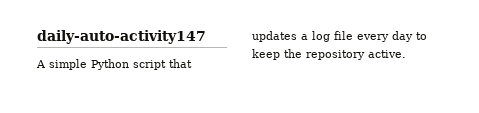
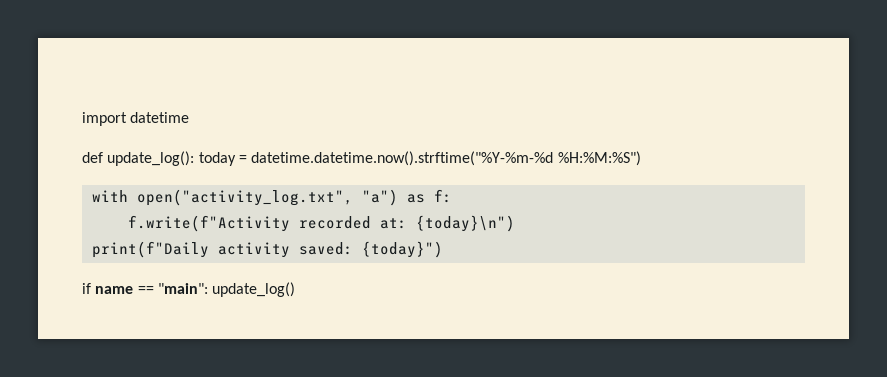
[37,30,206,44] [36,59,192,70] [252,31,427,42] [252,49,406,60] daily-auto-activity147 // A simple Python script that updates a log file every day to keep the repository active. -> [82,112,190,126] [82,151,641,166] [91,189,452,206] [127,215,515,232] [91,241,443,258] [82,282,296,297] import datetime // def update_log(): today = datetime.datetime.now().strftime("%Y-%m-%d %H:%M:%S") // with open("activity_log.txt", "a") as f: // f.write(f"Activity recorded at: {today}\n") // print(f"Daily activity saved: {today}") // if name == "main": update_log()

